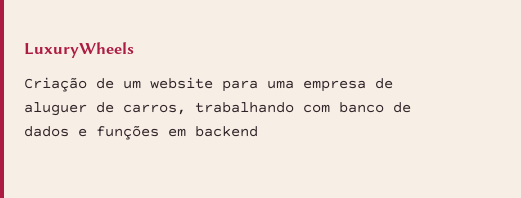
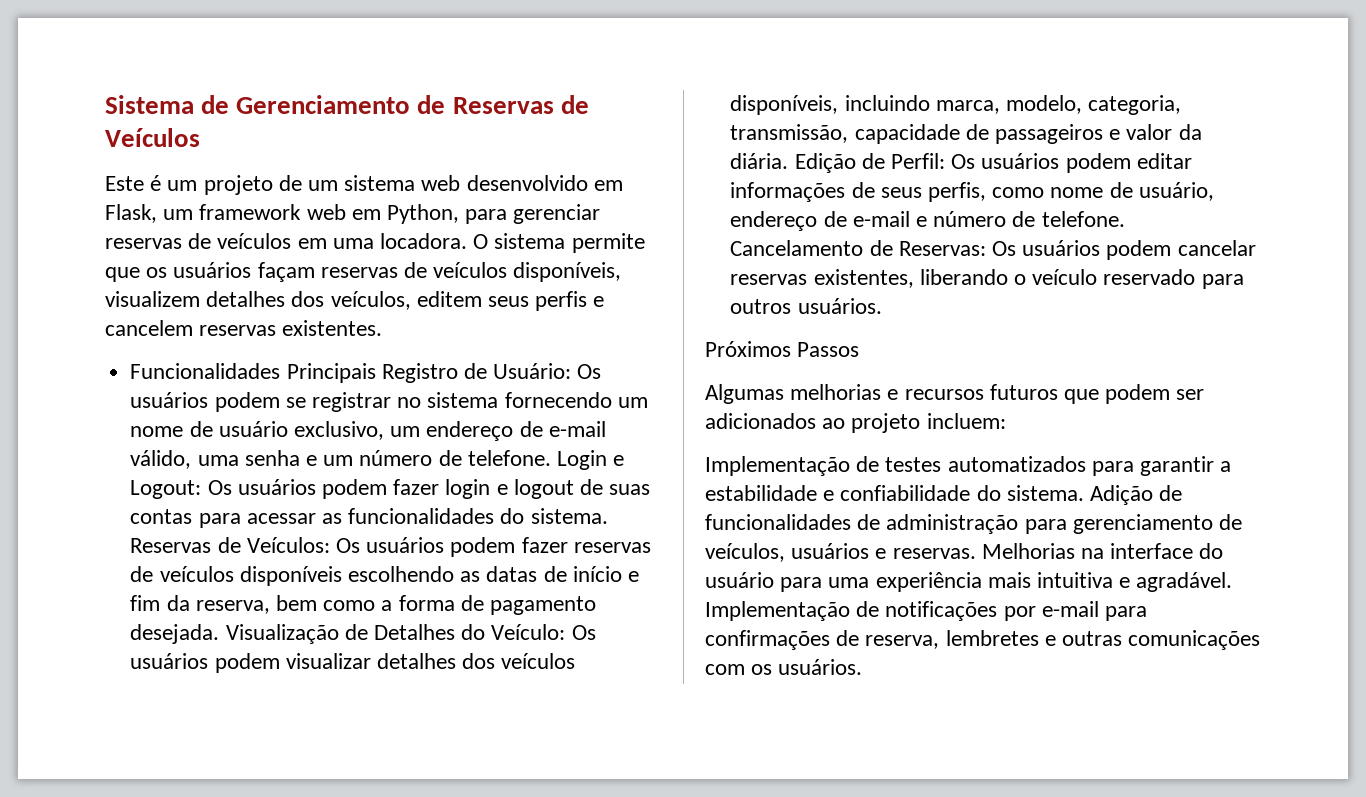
[24,42,134,58] [24,77,393,92] [24,102,411,116] [24,125,258,140] LuxuryWheels // Criação de um website para uma empresa de aluguer de carros, trabalhando com banco de dados e funções em backend -> [105,95,589,114] [105,128,200,147] [105,175,623,195] [105,204,601,224] [105,233,645,253] [105,262,622,282] [105,291,605,311] [105,320,383,336] [130,363,602,383] [130,392,648,412] [130,421,606,441] [130,450,625,470] [130,479,651,499] [130,508,608,528] [130,537,651,557] [130,566,639,586] [130,595,596,615] [130,624,596,644] [130,653,576,673] [730,95,1182,115] [730,124,1202,144] [730,153,1192,173] [730,182,1214,202] [730,211,1125,231] [730,240,1256,260] [730,269,1244,289] [730,298,882,314] [705,341,860,357] [705,384,1205,404] [705,413,1006,433] [705,456,1232,476] [705,485,1183,505] [705,514,1243,534] [705,543,1224,562] [705,572,1233,592] [705,601,1148,621] [705,630,1261,650] [705,659,863,675] Sistema de Gerenciamento de Reservas de Veículos // Este é um projeto de um sistema web desenvolvido em Flask, um framework web em Python, para gerenciar reservas de veículos em uma locadora. O sistema permite que os usuários façam reservas de veículos disponíveis, visualizem detalhes dos veículos, editem seus perfis e cancelem reservas existentes. // Funcionalidades Principais Registro de Usuário: Os usuários podem se registrar no sistema fornecendo um nome de usuário exclusivo, um endereço de e-mail válido, uma senha e um número de telefone. Login e Logout: Os usuários podem fazer login e logout de suas contas para acessar as funcionalidades do sistema. Reservas de Veículos: Os usuários podem fazer reservas de veículos disponíveis escolhendo as datas de início e fim da reserva, bem como a forma de pagamento desejada. Visualização de Detalhes do Veículo: Os usuários podem visualizar detalhes dos veículos disponíveis, incluindo marca, modelo, categoria, transmissão, capacidade de passageiros e valor da diária. Edição de Perfil: Os usuários podem editar informações de seus perfis, como nome de usuário, endereço de e-mail e número de telefone. Cancelamento de Reservas: Os usuários podem cancelar reservas existentes, liberando o veículo reservado para outros usuários. // Próximos Passos // Algumas melhorias e recursos futuros que podem ser adicionados ao projeto incluem: // Implementação de testes automatizados para garantir a estabilidade e confiabilidade do sistema. Adição de funcionalidades de administração para gerenciamento de veículos, usuários e reservas. Melhorias na interface do usuário para uma experiência mais intuitiva e agradável. Implementação de notificações por e-mail para confirmações de reserva, lembretes e outras comunicações com os usuários.

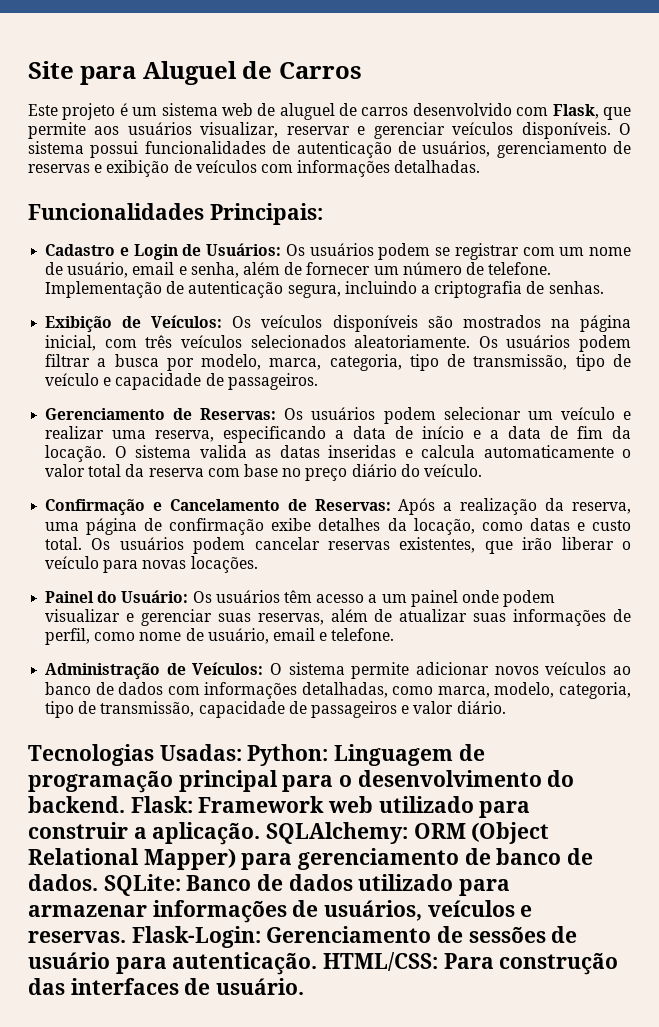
[105,95,589,114] [105,128,200,147] Sistema de Gerenciamento de Reservas de Veículos -> [28,61,362,85] Site para Aluguel de Carros
(144, 183) none -> [62,103,116,120] projeto
[203,175,623,195] [105,204,601,224] [105,233,645,253] [105,262,622,282] [105,291,605,311] [105,320,383,336] [130,363,572,383] projeto de um sistema web desenvolvido em Flask, um framework web em Python, para gerenciar reservas de veículos em uma locadora. O sistema permite que os usuários façam reservas de veículos disponíveis, visualizem detalhes dos veículos, editem seus perfis e cancelem reservas existentes. // Funcionalidades Principais Registro de Usuário: -> [161,103,631,120] [28,122,632,139] [28,141,631,158] [28,160,481,177] [28,203,323,225] [45,243,282,260] sistema web de aluguel de carros desenvolvido com Flask, que permite aos usuários visualizar, reservar e gerenciar veículos disponíveis. O sistema possui funcionalidades de autenticação de usuários, gerenciamento de reservas e exibição de veículos com informações detalhadas. // Funcionalidades Principais: // Cadastro e Login de Usuários:
[397,392,648,408] [130,421,606,441] [130,450,625,470] [130,479,651,499] [130,508,608,528] [130,537,651,557] [130,566,639,586] [130,595,596,615] [130,624,596,644] [130,653,576,673] [730,95,930,115] no sistema fornecendo um nome de usuário exclusivo, um endereço de e-mail válido, uma senha e um número de telefone. Login e Logout: Os usuários podem fazer login e logout de suas contas para acessar as funcionalidades do sistema. Reservas de Veículos: Os usuários podem fazer reservas de veículos disponíveis escolhendo as datas de início e fim da reserva, bem como a forma de pagamento desejada. Visualização de Detalhes do Veículo: Os usuários podem visualizar detalhes dos veículos disponíveis, incluindo -> [522,247,631,256] [45,262,552,278] [45,281,604,298] [45,315,632,333] [45,335,631,352] [45,354,631,371] [45,373,318,390] [45,407,632,424] [45,426,632,443] [45,445,632,462] [45,464,482,481] [45,498,631,516] [45,518,632,535] [45,537,631,554] [45,556,258,573] [45,590,556,607] [45,609,631,626] [45,628,395,645] [45,662,632,680] [45,682,434,699] com um nome de usuário, email e senha, além de fornecer um número de telefone. Implementação de autenticação segura, incluindo a criptografia de senhas. // Exibição de Veículos: Os veículos disponíveis são mostrados na página inicial, com três veículos selecionados aleatoriamente. Os usuários podem filtrar a busca por modelo, marca, categoria, tipo de transmissão, tipo de veículo e capacidade de passageiros. // Gerenciamento de Reservas: Os usuários podem selecionar um veículo e realizar uma reserva, especificando a data de início e a data de fim da locação. O sistema valida as datas inseridas e calcula automaticamente o valor total da reserva com base no preço diário do veículo. // Confirmação e Cancelamento de Reservas: Após a realização da reserva, uma página de confirmação exibe detalhes da locação, como datas e custo total. Os usuários podem cancelar reservas existentes, que irão liberar o veículo para novas locações. // Painel do Usuário: Os usuários têm acesso a um painel onde podem visualizar e gerenciar suas reservas, além de atualizar suas informações de perfil, como nome de usuário, email e telefone. // Administração de Veículos: O sistema permite adicionar novos veículos ao banco de dados com informações detalhadas, como
(1182, 105) none -> [45,701,97,718] tipo de
[1178,124,1202,140] [730,153,1192,173] [730,182,1214,202] [730,211,1125,231] [730,240,1256,260] [730,269,1244,289] [730,298,882,314] [705,341,860,357] [705,384,1205,404] [705,413,1006,433] [705,456,1232,476] [705,485,1183,505] [705,514,1243,534] [705,543,1224,562] [705,572,1233,592] [705,601,1148,621] [705,630,1261,650] [705,659,863,675] da diária. Edição de Perfil: Os usuários podem editar informações de seus perfis, como nome de usuário, endereço de e-mail e número de telefone. Cancelamento de Reservas: Os usuários podem cancelar reservas existentes, liberando o veículo reservado para outros usuários. // Próximos Passos // Algumas melhorias e recursos futuros que podem ser adicionados ao projeto incluem: // Implementação de testes automatizados para garantir a estabilidade e confiabilidade do sistema. Adição de funcionalidades de administração para gerenciamento de veículos, usuários e reservas. Melhorias na interface do usuário para uma experiência mais intuitiva e agradável. Implementação de notificações por e-mail para confirmações de reserva, lembretes e outras comunicações com os usuários. -> [456,701,506,714] [28,744,485,766] [28,770,575,793] [28,796,531,818] [28,822,550,845] [28,848,594,870] [28,874,511,896] [28,900,533,923] [28,926,578,948] [28,952,619,975] [28,978,305,995] diário. // Tecnologias Usadas: Python: Linguagem de programação principal para o desenvolvimento do backend. Flask: Framework web utilizado para construir a aplicação. SQLAlchemy: ORM (Object Relational Mapper) para gerenciamento de banco de dados. SQLite: Banco de dados utilizado para armazenar informações de usuários, veículos e reservas. Flask-Login: Gerenciamento de sessões de usuário para autenticação. HTML/CSS: Para construção das interfaces de usuário.

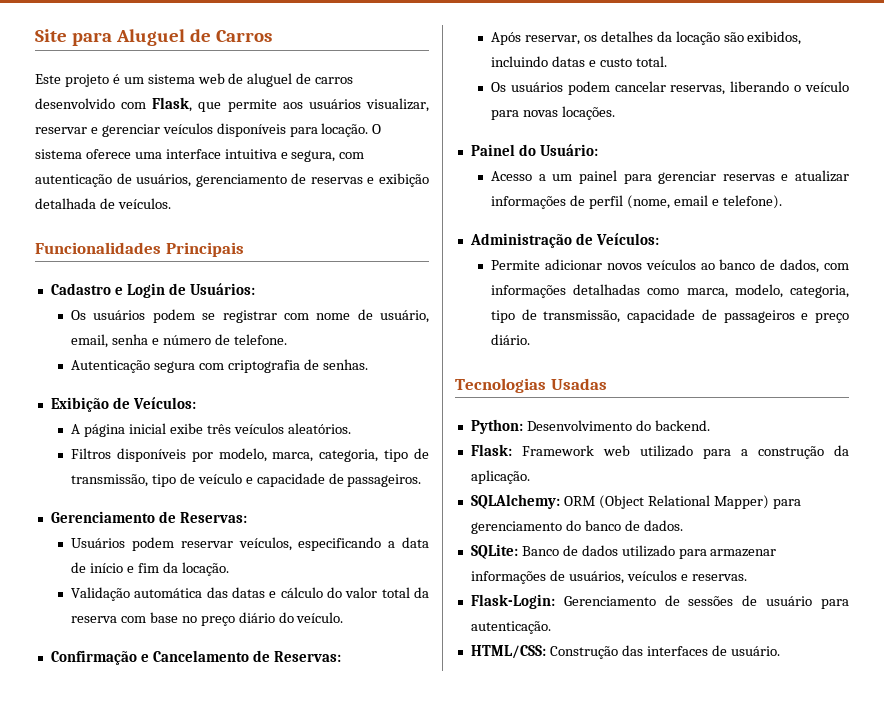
[521,122,632,139] [28,141,291,158] disponíveis. O sistema possui funcionalidades de -> [216,123,382,137] [35,149,365,162] disponíveis para locação. O sistema oferece uma interface intuitiva e segura, com
[173,160,481,177] de veículos com informações detalhadas. -> [35,198,171,209] detalhada de veículos.
[209,203,323,225] Principais: -> [165,242,244,257] Principais
(282, 249) none -> (255, 289) //
[559,247,631,256] [45,262,552,278] [45,281,430,298] um nome de usuário, email e senha, além de fornecer um número de telefone. Implementação de autenticação segura, incluindo a -> [316,309,429,323] [71,334,287,348] [71,360,224,373] nome de usuário, email, senha e número de telefone. // Autenticação segura com
[232,315,632,332] [45,335,631,352] [45,354,159,367] Os veículos disponíveis são mostrados na página inicial, com três veículos selecionados aleatoriamente. Os usuários podem filtrar a busca -> [71,423,351,437] [71,448,186,462] // A página inicial exibe três veículos aleatórios. // Filtros disponíveis
[284,407,632,424] [45,426,215,442] Os usuários podem selecionar um veículo e realizar uma reserva, -> [71,537,292,551] // Usuários podem reservar veículos,
[490,426,569,439] a data de -> (134, 569) none
[114,445,632,458] O sistema valida as datas inseridas e calcula automaticamente o -> [71,587,343,601] // Validação automática das datas e cálculo do
[398,498,631,515] [45,518,523,535] Após a realização da reserva, uma página de confirmação exibe detalhes da locação, como -> [491,31,802,45] [491,56,549,67] // Após reservar, os detalhes da locação são exibidos, incluindo
(83, 543) none -> (667, 61) //
[328,537,614,554] reservas existentes, que irão liberar -> [670,81,790,95] reservas, liberando
[192,590,556,607] [45,609,631,626] [45,628,395,645] Os usuários têm acesso a um painel onde podem visualizar e gerenciar suas reservas, além de atualizar suas informações de perfil, como nome de usuário, email e telefone. -> [491,170,849,184] [491,195,782,209] // Acesso a um painel para gerenciar reservas e atualizar informações de perfil (nome, email e telefone).
[270,662,410,679] O sistema permite -> [491,260,541,270] // Permite
[118,682,388,699] dados com informações detalhadas, -> [780,259,849,273] [491,284,641,298] dados, com informações detalhadas
[413,701,454,714] valor -> [814,313,849,323] preço
[159,744,485,766] [28,770,542,793] Usadas: Python: Linguagem de programação principal para o desenvolvimento -> [550,378,607,390] [470,419,632,434] Usadas // Python: Desenvolvimento
(125, 804) none -> (710, 425) //
[28,822,147,839] construir a -> [740,445,849,459] a construção da
(261, 833) none -> (530, 477) //
[464,848,491,865] de -> [565,520,581,531] do
(98, 882) none -> (683, 525) //
(126, 937) none -> (747, 577) //
[323,952,619,975] HTML/CSS: Para construção -> [470,645,618,659] // HTML/CSS: Construção

